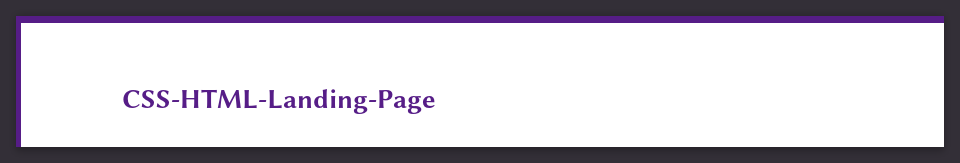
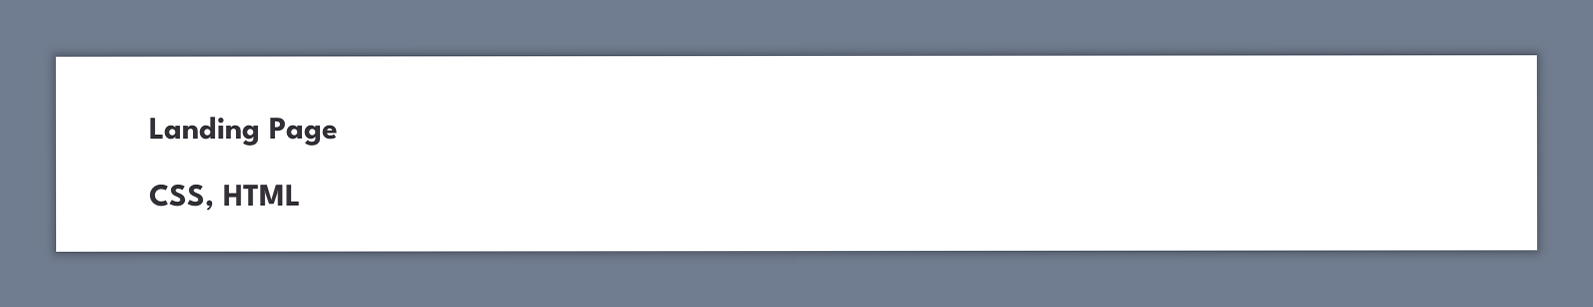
[122,89,436,114] CSS-HTML-Landing-Page -> [148,116,338,146] [149,183,301,211] Landing Page // CSS, HTML

